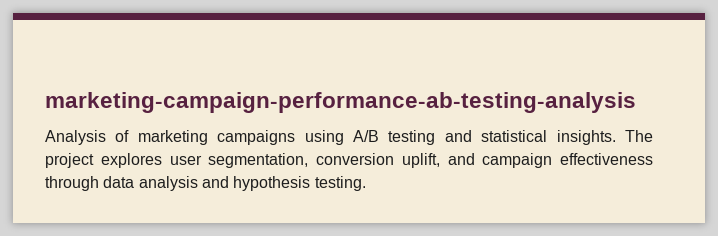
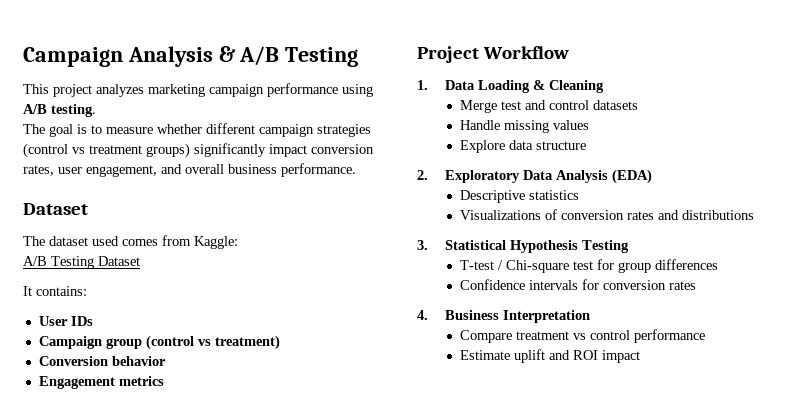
[45,92,636,113] [45,130,654,145] [45,153,653,168] [45,176,366,191] marketing-campaign-performance-ab-testing-analysis // Analysis of marketing campaigns using A/B testing and statistical insights. The project explores user segmentation, conversion uplift, and campaign effectiveness through data analysis and hypothesis testing. -> [23,46,359,67] [23,83,373,97] [23,104,96,117] [23,123,371,137] [23,143,374,158] [23,163,356,177] [23,203,88,215] [23,235,238,249] [23,256,140,269] [23,286,87,296] [38,316,93,326] [38,335,280,350] [38,356,166,366] [38,376,164,389] [417,46,569,63] [417,80,604,93] [460,100,639,113] [460,120,590,133] [460,140,587,153] [417,169,652,184] [460,190,580,203] [460,209,755,220] [417,240,629,253] [460,259,719,273] [460,279,697,290] [417,310,590,323] [460,329,706,343] [460,349,641,363] Campaign Analysis & A/B Testing // This project analyzes marketing campaign performance using A/B testing. // The goal is to measure whether different campaign strategies (control vs treatment groups) significantly impact conversion rates, user engagement, and overall business performance. // Dataset // The dataset used comes from Kaggle: // A/B Testing Dataset // It contains: // User IDs // Campaign group (control vs treatment) // Conversion behavior // Engagement metrics // Project Workflow // 1. Data Loading & Cleaning // Merge test and control datasets // Handle missing values // Explore data structure // 2. Exploratory Data Analysis (EDA) // Descriptive statistics // Visualizations of conversion rates and distributions // 3. Statistical Hypothesis Testing // T-test / Chi-square test for group differences // Confidence intervals for conversion rates // 4. Business Interpretation // Compare treatment vs control performance // Estimate uplift and ROI impact

